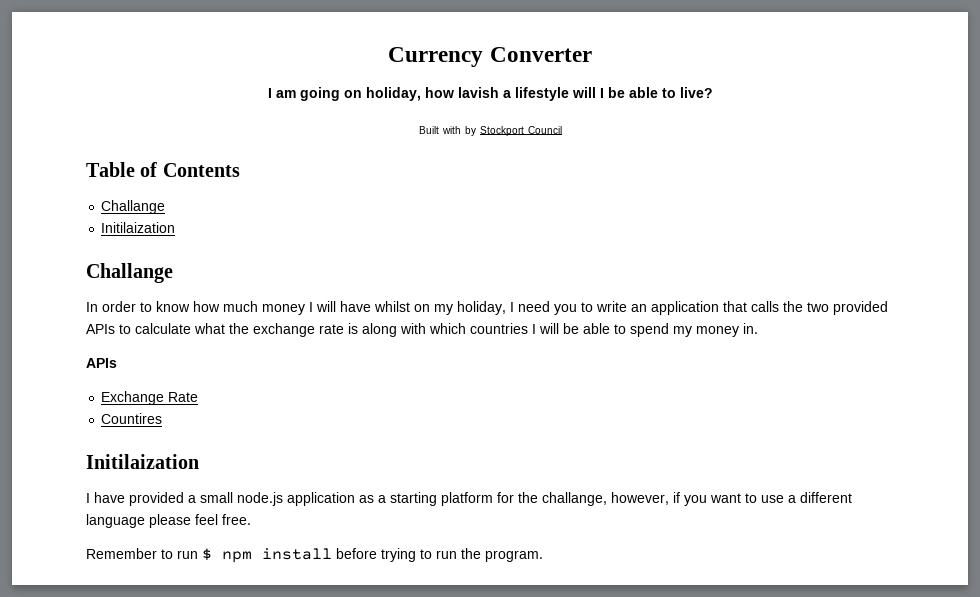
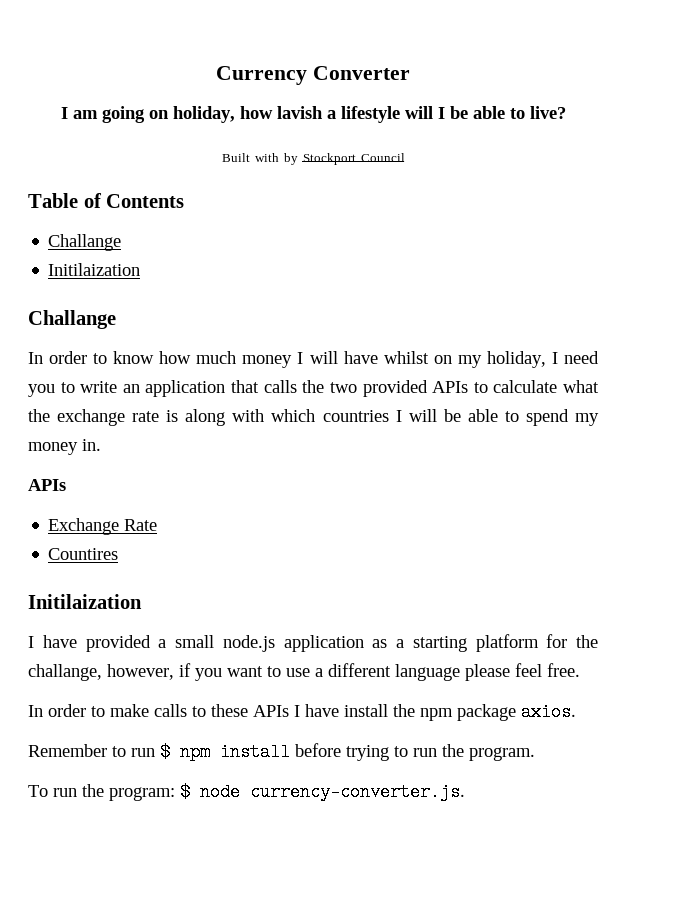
(251, 519) none -> [28,703,576,721] // In order to make calls to these APIs I have install the npm package axios.
(543, 556) none -> [28,783,465,801] // To run the program: $ node currency-converter.js.

